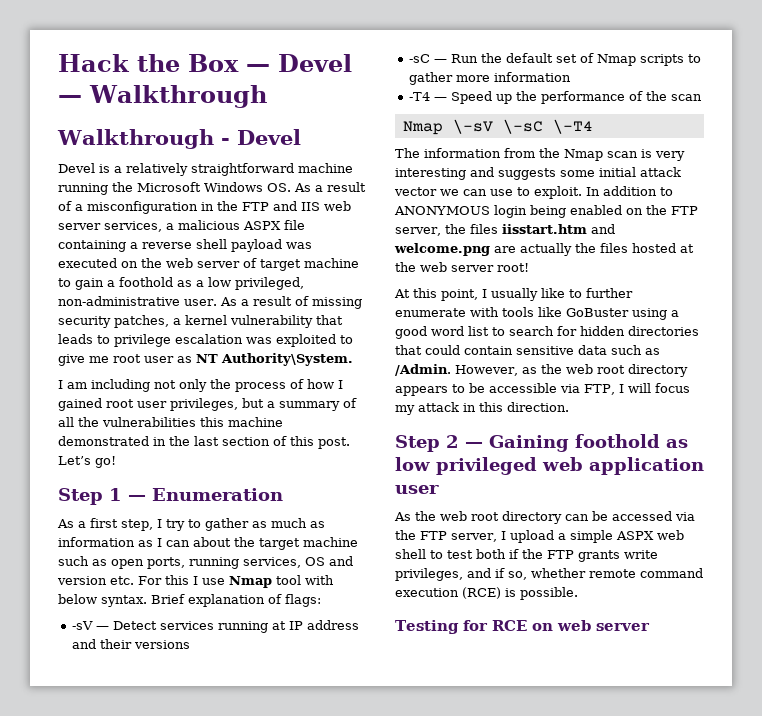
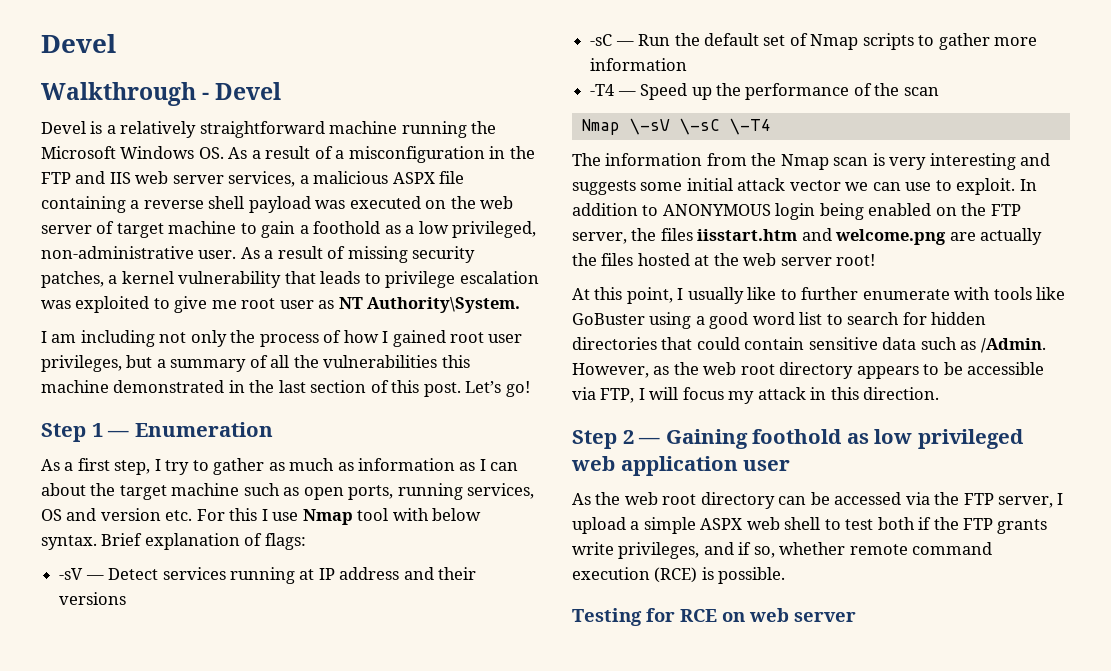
[58,54,352,72] [58,85,267,108] Hack the Box — Devel — Walkthrough -> [41,34,116,53] Devel

